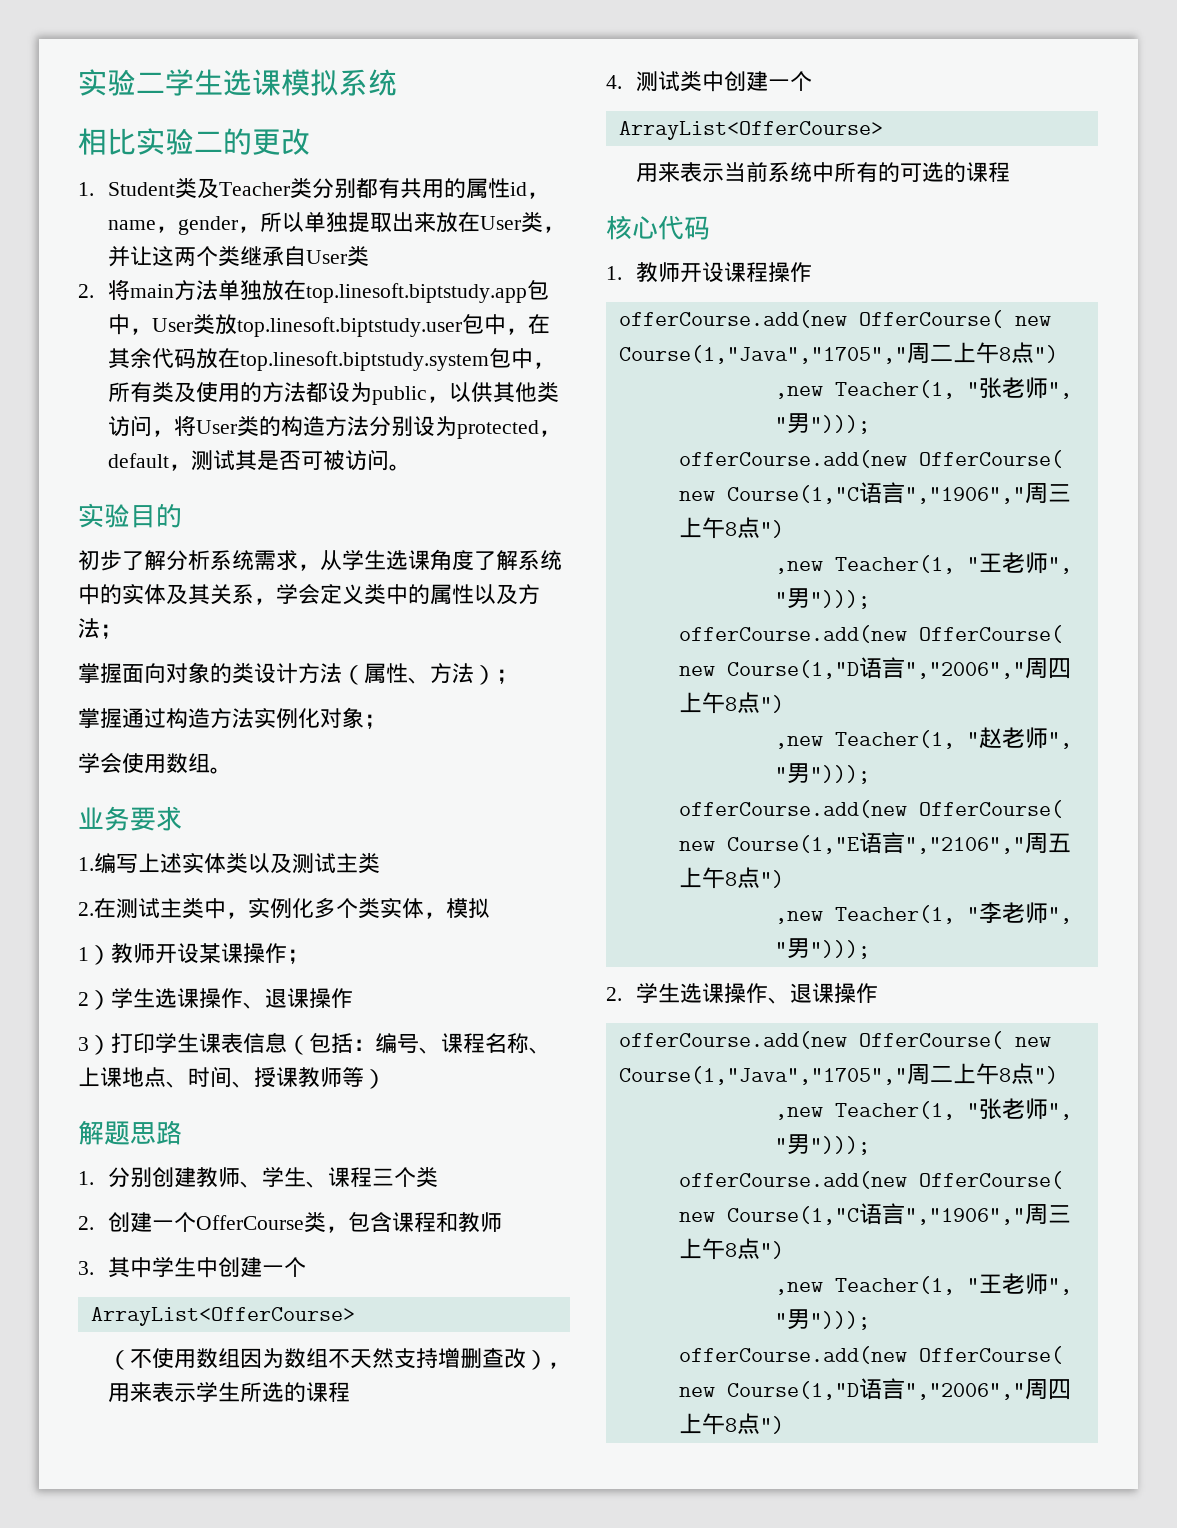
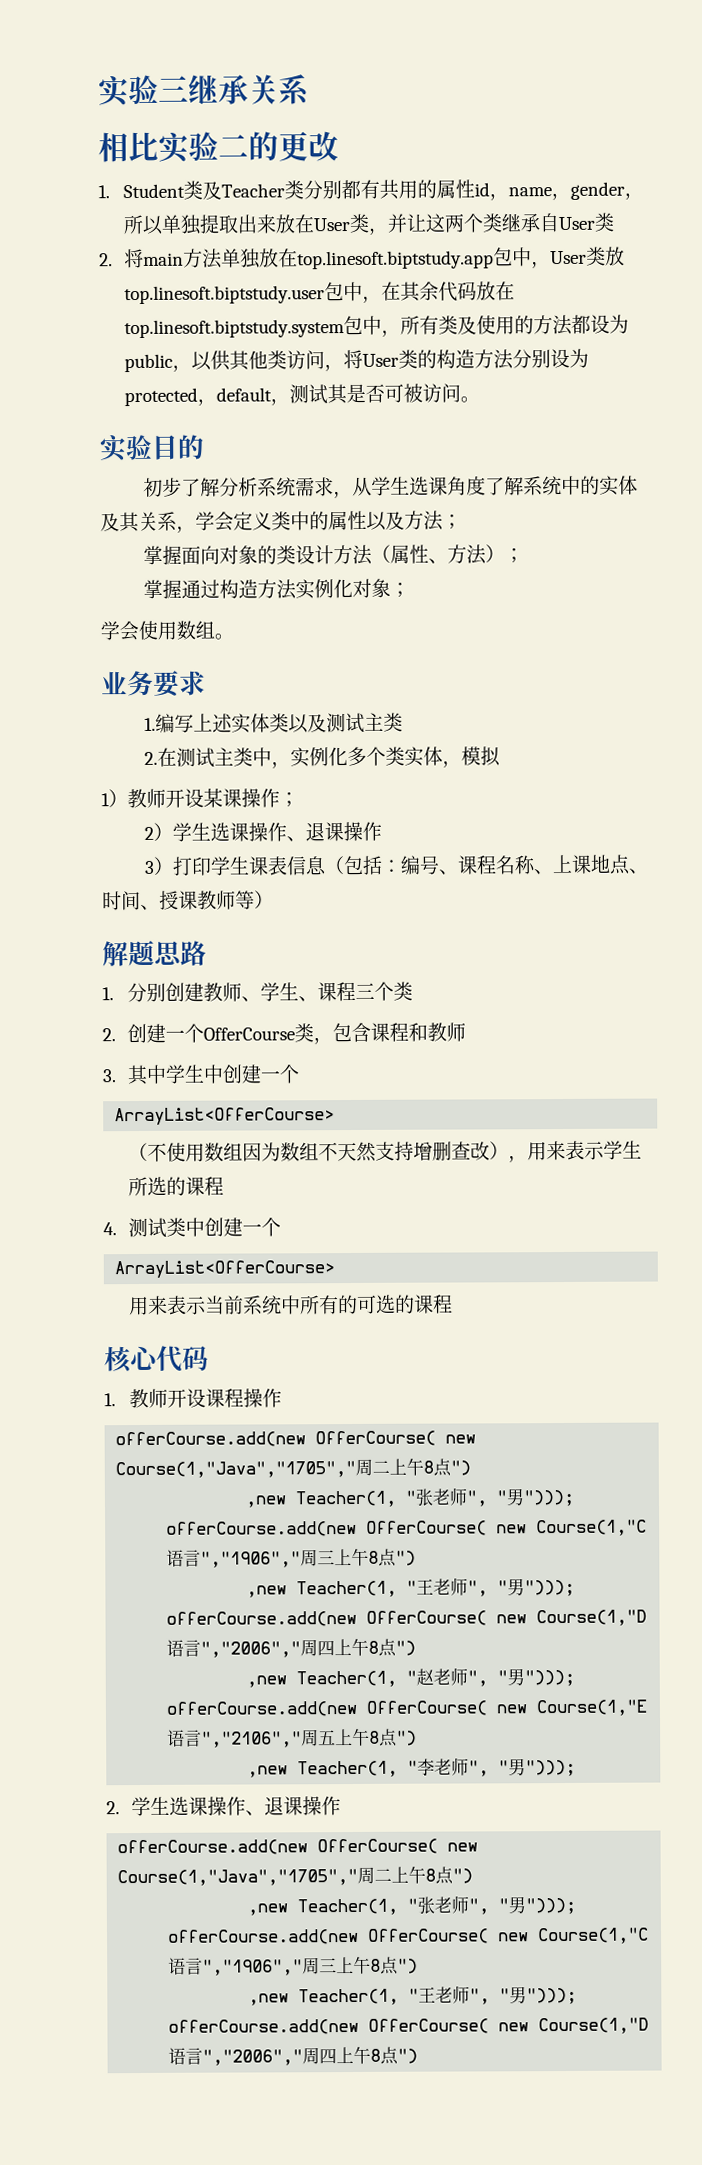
[78,69,397,96] 实验二学生选课模拟系统 -> [98,74,309,108] 实验三继承关系

